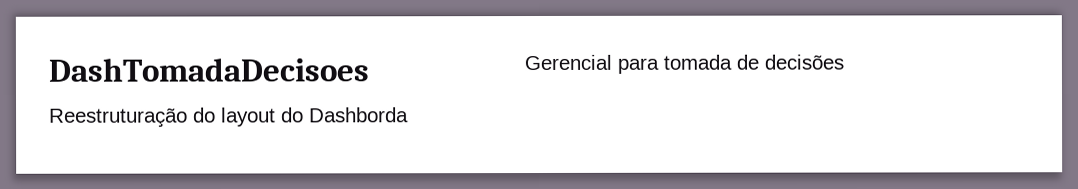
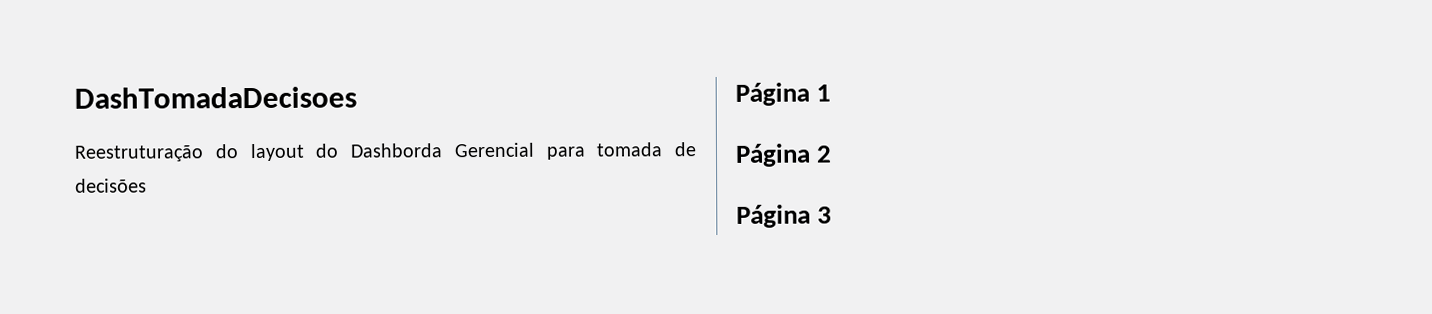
(844, 62) none -> [735,82,832,106] [735,143,833,167] [736,204,833,228] // Página 1 // Página 2 // Página 3

